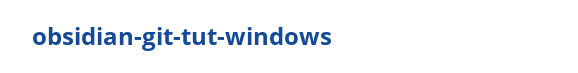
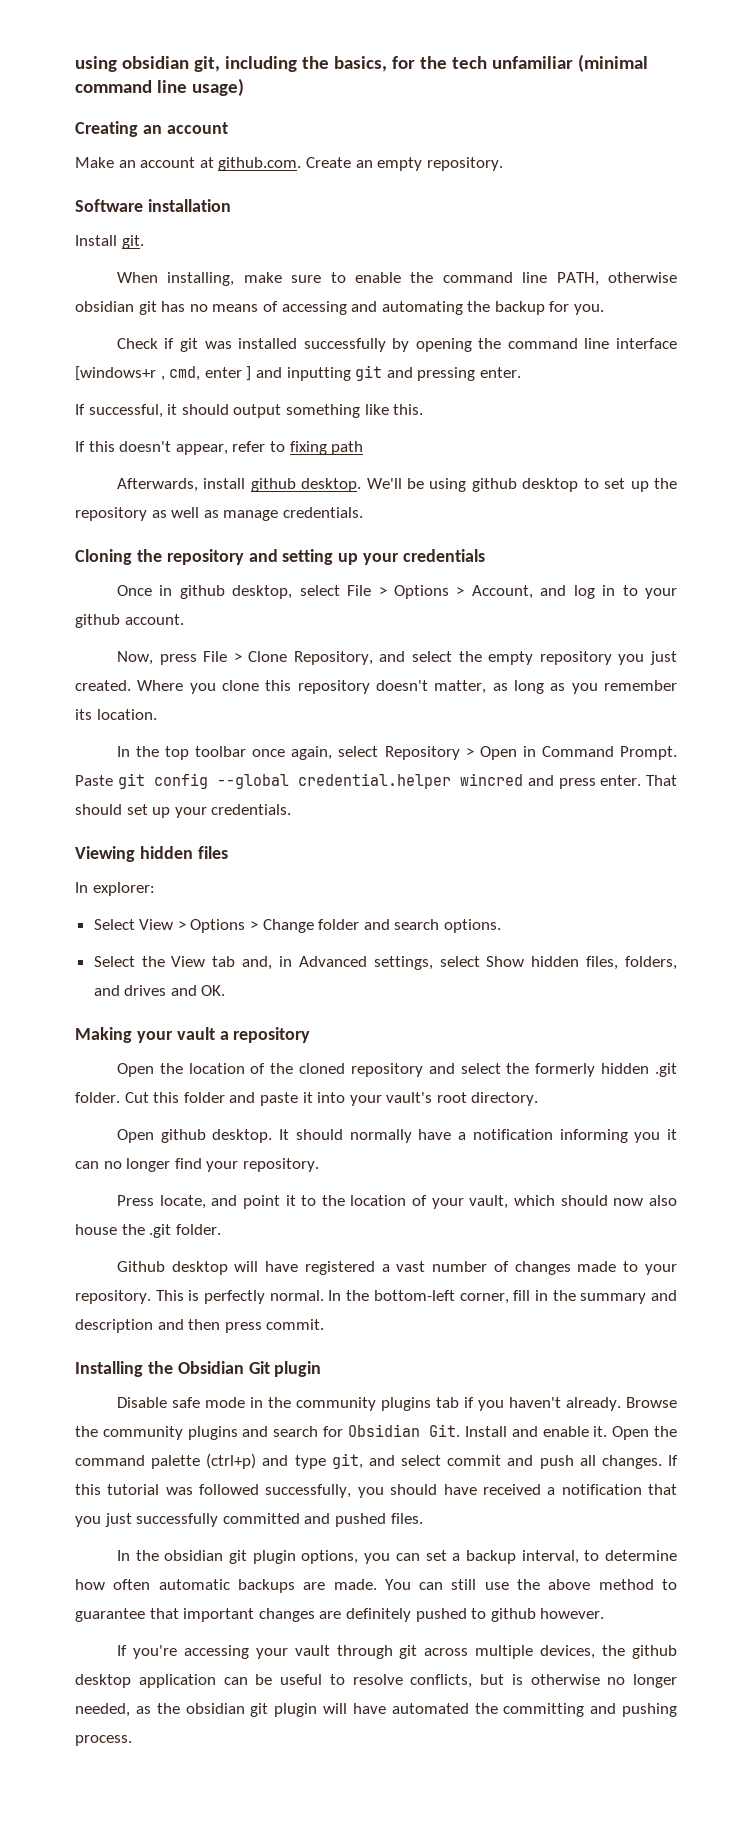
[32,27,332,51] obsidian-git-tut-windows -> [75,54,648,72] [75,78,244,96] [75,121,228,137] [75,157,503,171] [75,199,231,212] [75,235,144,249] [116,272,677,286] [75,301,605,315] [116,338,677,352] [75,365,521,381] [75,404,424,418] [75,441,364,455] [116,478,677,492] [75,507,363,521] [75,549,486,565] [116,585,677,599] [75,614,184,628] [116,651,677,665] [75,680,677,694] [75,709,157,720] [116,746,677,760] [75,773,677,789] [75,804,292,818] [75,846,228,862] [75,882,155,896] [93,919,502,933] [93,956,677,970] [93,985,226,996] [75,1027,311,1043] [116,1063,677,1077] [75,1092,539,1106] [116,1129,677,1143] [75,1158,319,1172] [116,1195,677,1209] [75,1224,221,1238] [116,1261,677,1275] [75,1290,677,1304] [75,1319,325,1333] [75,1361,322,1377] [116,1397,677,1411] [75,1424,677,1440] [75,1453,678,1469] [75,1484,678,1498] [75,1513,423,1527] [116,1550,677,1564] [75,1579,677,1593] [75,1608,605,1622] [116,1645,677,1659] [75,1674,677,1688] [75,1703,677,1717] [75,1735,132,1746] using obsidian git, including the basics, for the tech unfamiliar (minimal command line usage) // Creating an account // Make an account at github.com. Create an empty repository. // Software installation // Install git. // When installing, make sure to enable the command line PATH, otherwise obsidian git has no means of accessing and automating the backup for you. // Check if git was installed successfully by opening the command line interface [windows+r , cmd, enter ] and inputting git and pressing enter. // If successful, it should output something like this. // If this doesn't appear, refer to fixing path // Afterwards, install github desktop. We'll be using github desktop to set up the repository as well as manage credentials. // Cloning the repository and setting up your credentials // Once in github desktop, select File > Options > Account, and log in to your github account. // Now, press File > Clone Repository, and select the empty repository you just created. Where you clone this repository doesn't matter, as long as you remember its location. // In the top toolbar once again, select Repository > Open in Command Prompt. Paste git config --global credential.helper wincred and press enter. That should set up your credentials. // Viewing hidden files // In explorer: // Select View > Options > Change folder and search options. // Select the View tab and, in Advanced settings, select Show hidden files, folders, and drives and OK. // Making your vault a repository // Open the location of the cloned repository and select the formerly hidden .git folder. Cut this folder and paste it into your vault's root directory. // Open github desktop. It should normally have a notification informing you it can no longer find your repository. // Press locate, and point it to the location of your vault, which should now also house the .git folder. // Github desktop will have registered a vast number of changes made to your repository. This is perfectly normal. In the bottom-left corner, fill in the summary and description and then press commit. // Installing the Obsidian Git plugin // Disable safe mode in the community plugins tab if you haven't already. Browse the community plugins and search for Obsidian Git. Install and enable it. Open the command palette (ctrl+p) and type git, and select commit and push all changes. If this tutorial was followed successfully, you should have received a notification that you just successfully committed and pushed files. // In the obsidian git plugin options, you can set a backup interval, to determine how often automatic backups are made. You can still use the above method to guarantee that important changes are definitely pushed to github however. // If you're accessing your vault through git across multiple devices, the github desktop application can be useful to resolve conflicts, but is otherwise no longer needed, as the obsidian git plugin will have automated the committing and pushing process.

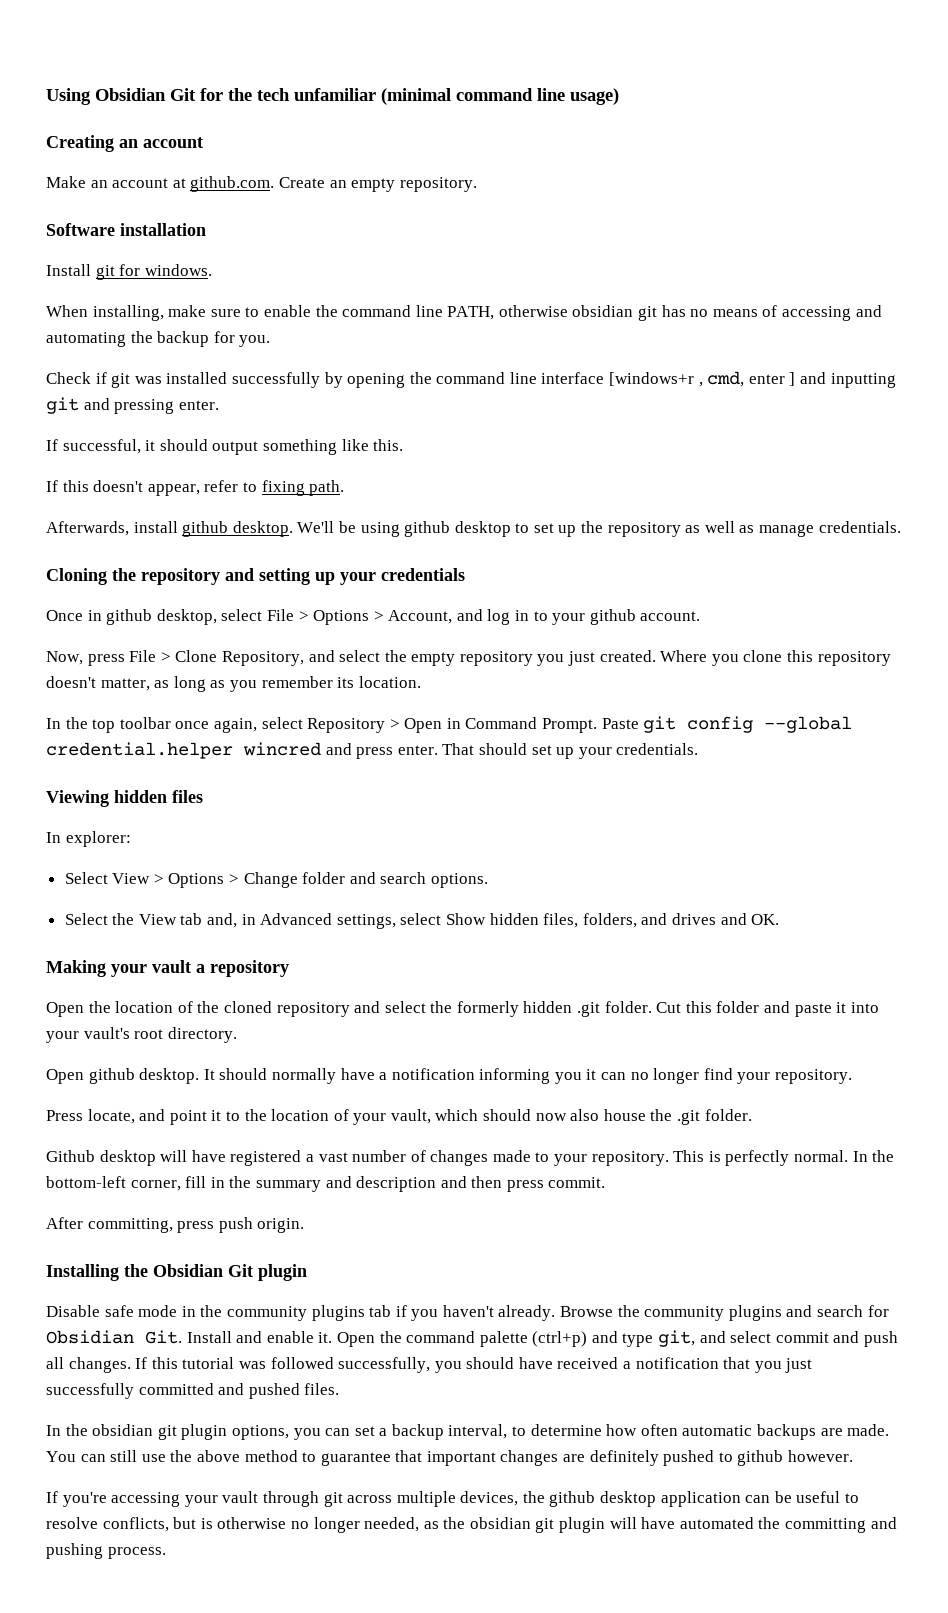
[75,56,387,72] using obsidian git, including the basics, -> [46,88,196,105] Using Obsidian Git
[121,235,144,249] git. -> [95,264,212,280] git for windows.
[331,441,364,455] path -> [309,480,345,496] path.
(325, 1324) none -> [46,1217,305,1233] // After committing, press push origin.

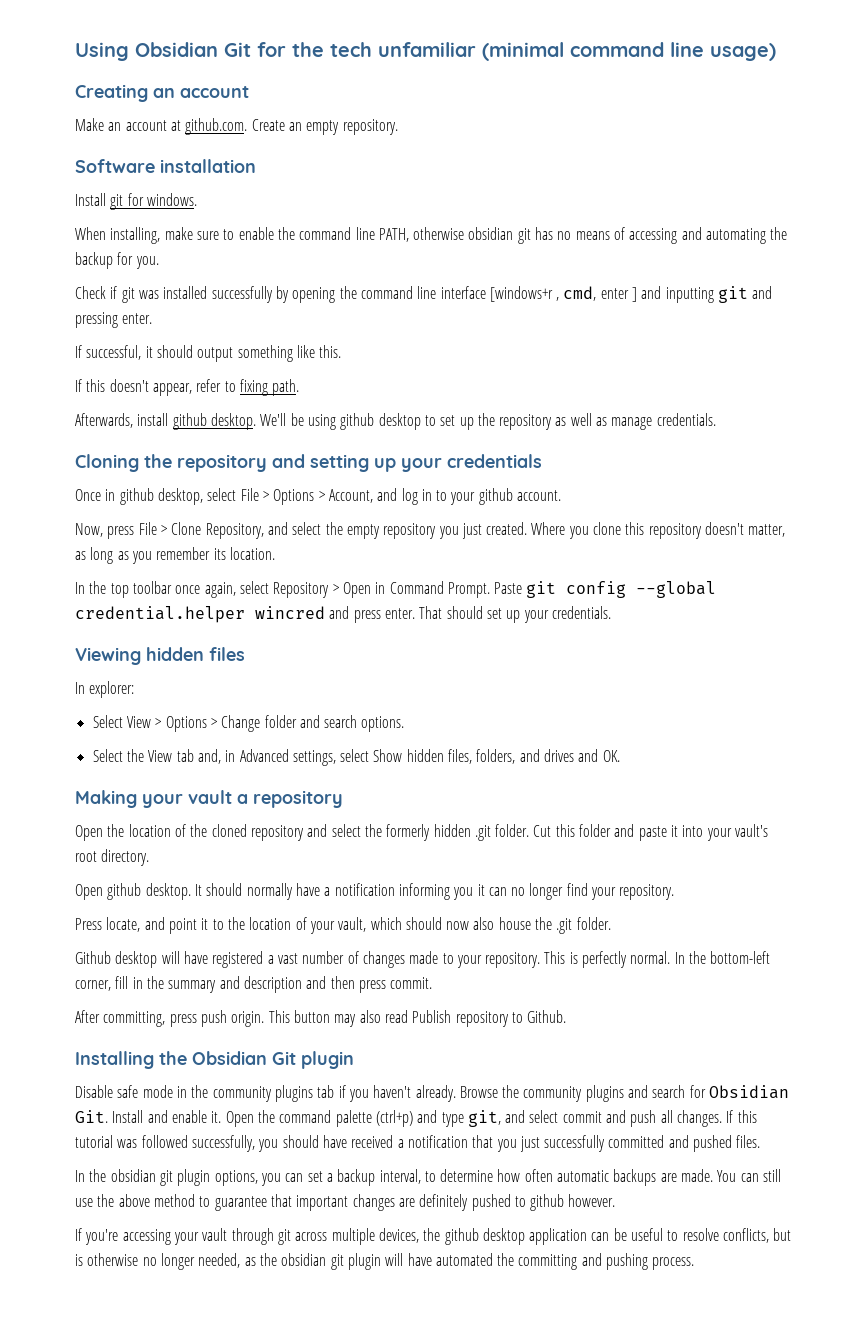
(305, 1225) none -> [268,1010,567,1027] This button may also read Publish repository to Github.

